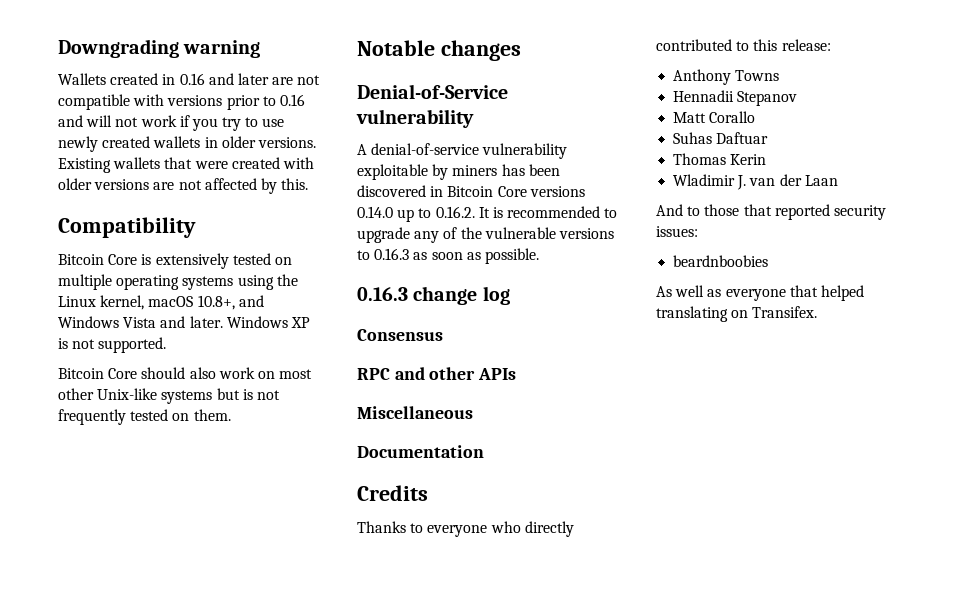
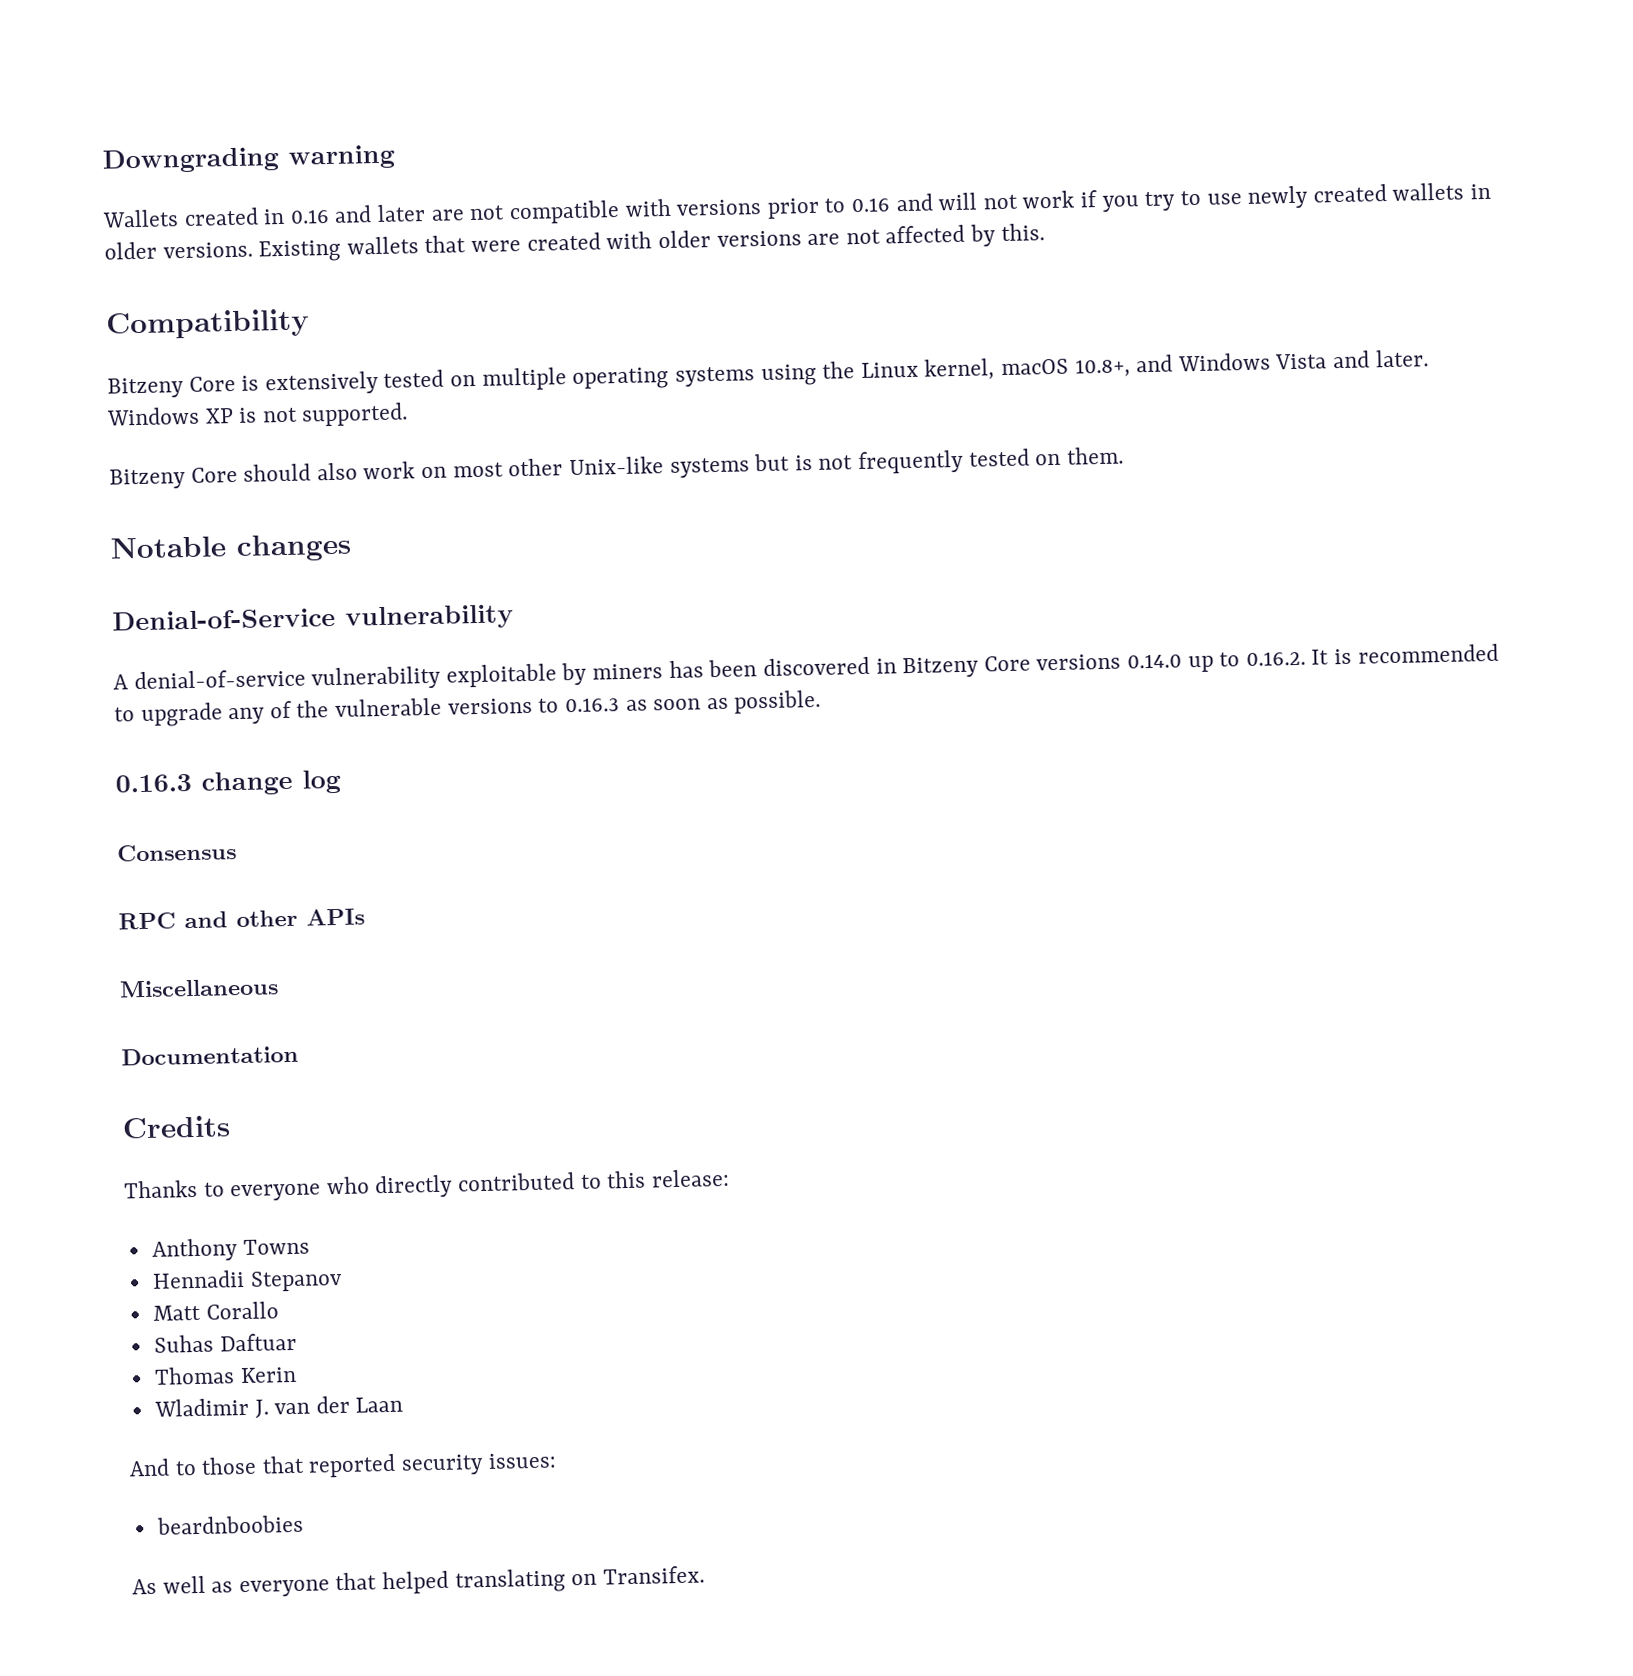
[58,254,104,265] Bitcoin -> [107,377,184,399] Bitzeny
[58,368,104,379] Bitcoin -> [109,468,186,490] Bitzeny
[447,186,494,197] Bitcoin -> [902,656,980,679] Bitzeny

